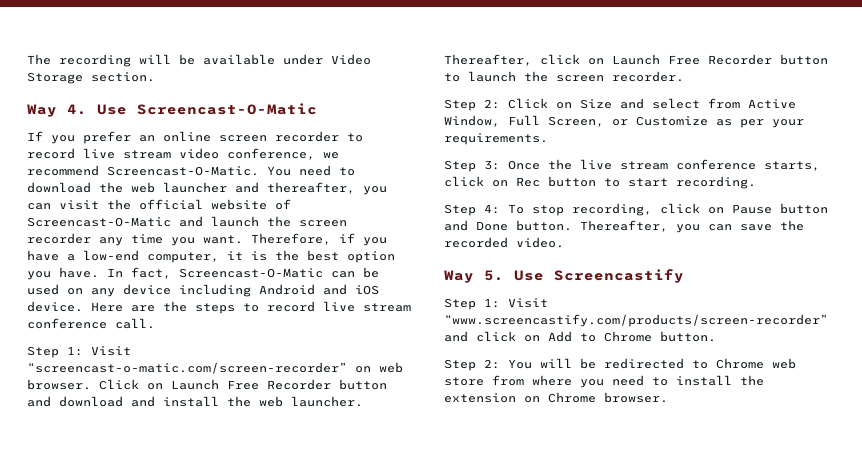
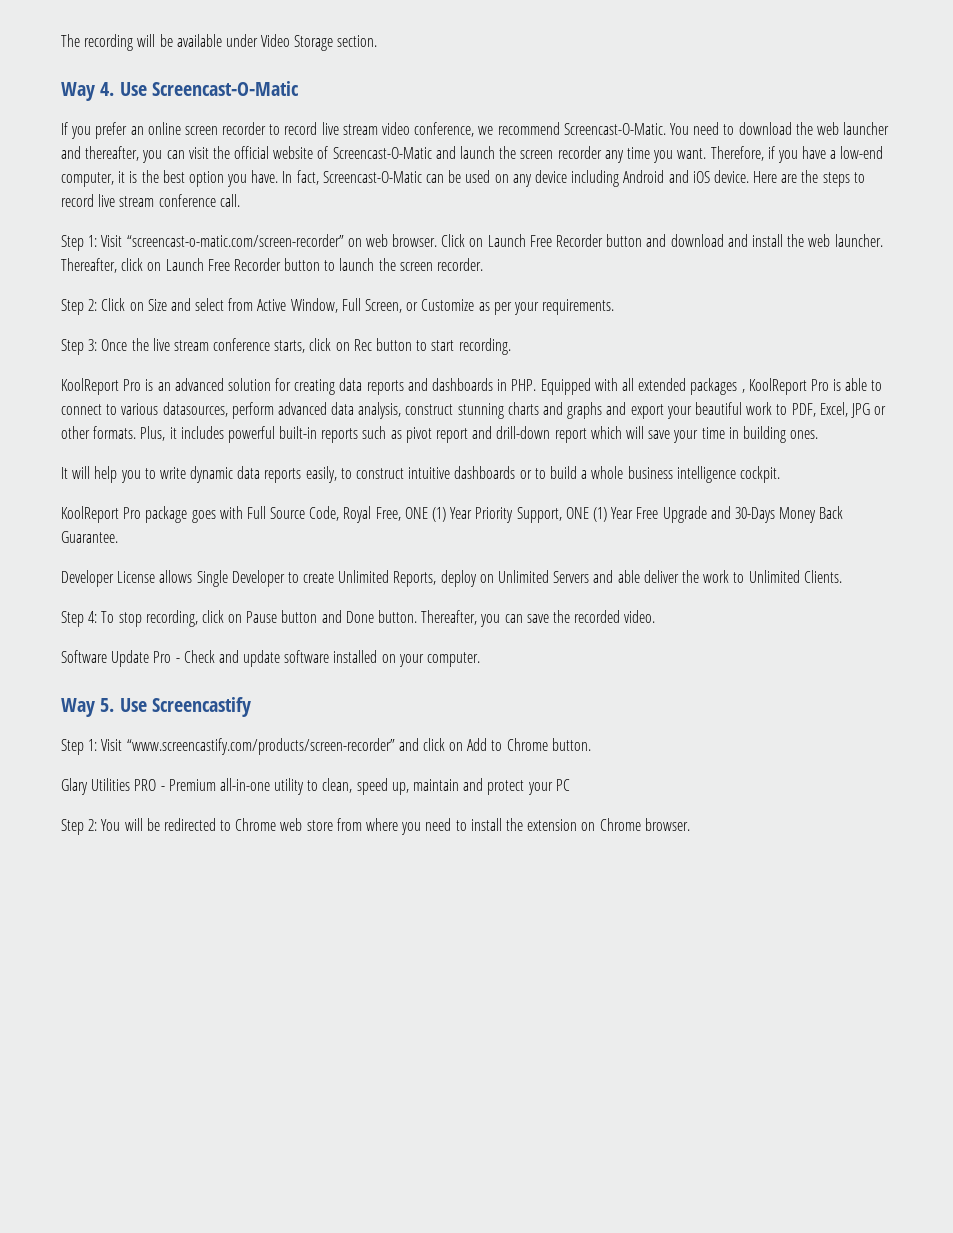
(756, 182) none -> [61,378,883,395] [61,402,887,419] [61,426,819,443] [61,466,780,483] [61,506,844,523] [61,531,118,543] [61,570,842,587] // KoolReport Pro is an advanced solution for creating data reports and dashboards in PHP. Equipped with all extended packages , KoolReport Pro is able to connect to various datasources, perform advanced data analysis, construct stunning charts and graphs and export your beautiful work to PDF, Excel, JPG or other formats. Plus, it includes powerful built-in reports such as pivot report and drill-down report which will save your time in building ones. // It will help you to write dynamic data reports easily, to construct intuitive dashboards or to build a whole business intelligence cockpit. // KoolReport Pro package goes with Full Source Code, Royal Free, ONE (1) Year Priority Support, ONE (1) Year Free Upgrade and 30-Days Money Back Guarantee. // Developer License allows Single Developer to create Unlimited Reports, deploy on Unlimited Servers and able deliver the work to Unlimited Clients.
(564, 242) none -> [61,650,481,667] // Software Update Pro - Check and update software installed on your computer.
(716, 336) none -> [61,778,570,795] // Glary Utilities PRO - Premium all-in-one utility to clean, speed up, maintain and protect your PC

